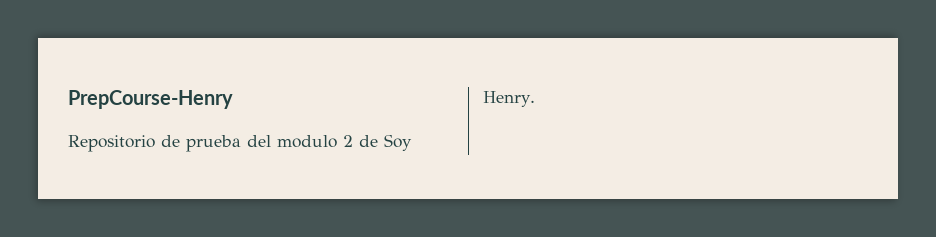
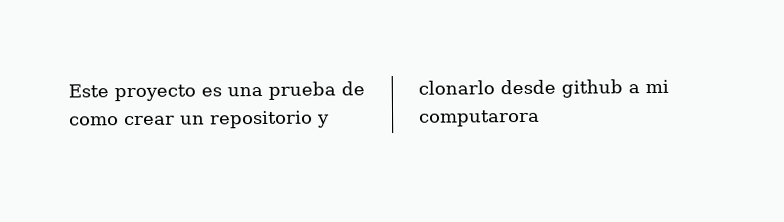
[68,90,233,109] [68,134,412,152] [483,91,535,107] PrepCourse-Henry // Repositorio de prueba del modulo 2 de Soy Henry. -> [68,81,365,102] [69,110,330,129] [418,79,669,98] [418,109,540,127] Este proyecto es una prueba de como crear un repositorio y clonarlo desde github a mi computarora

